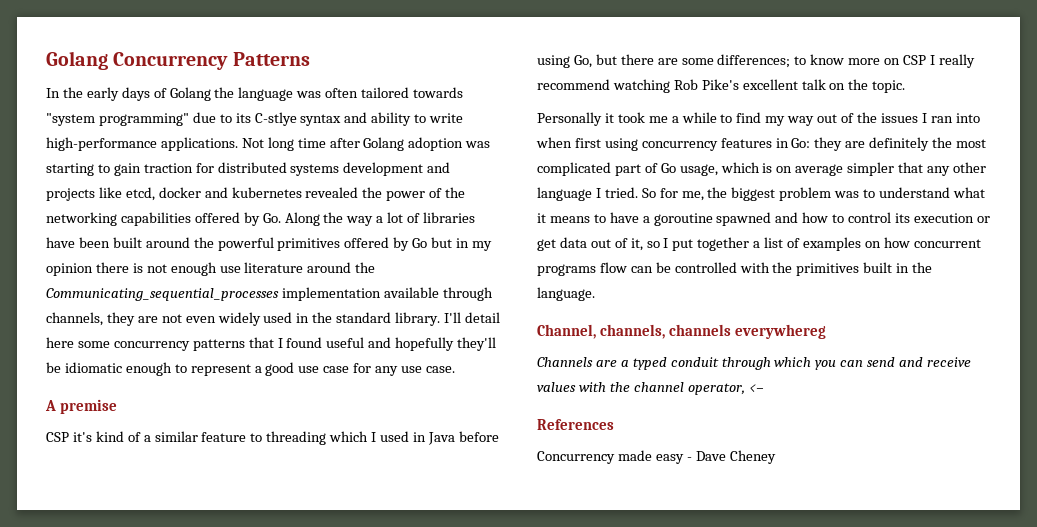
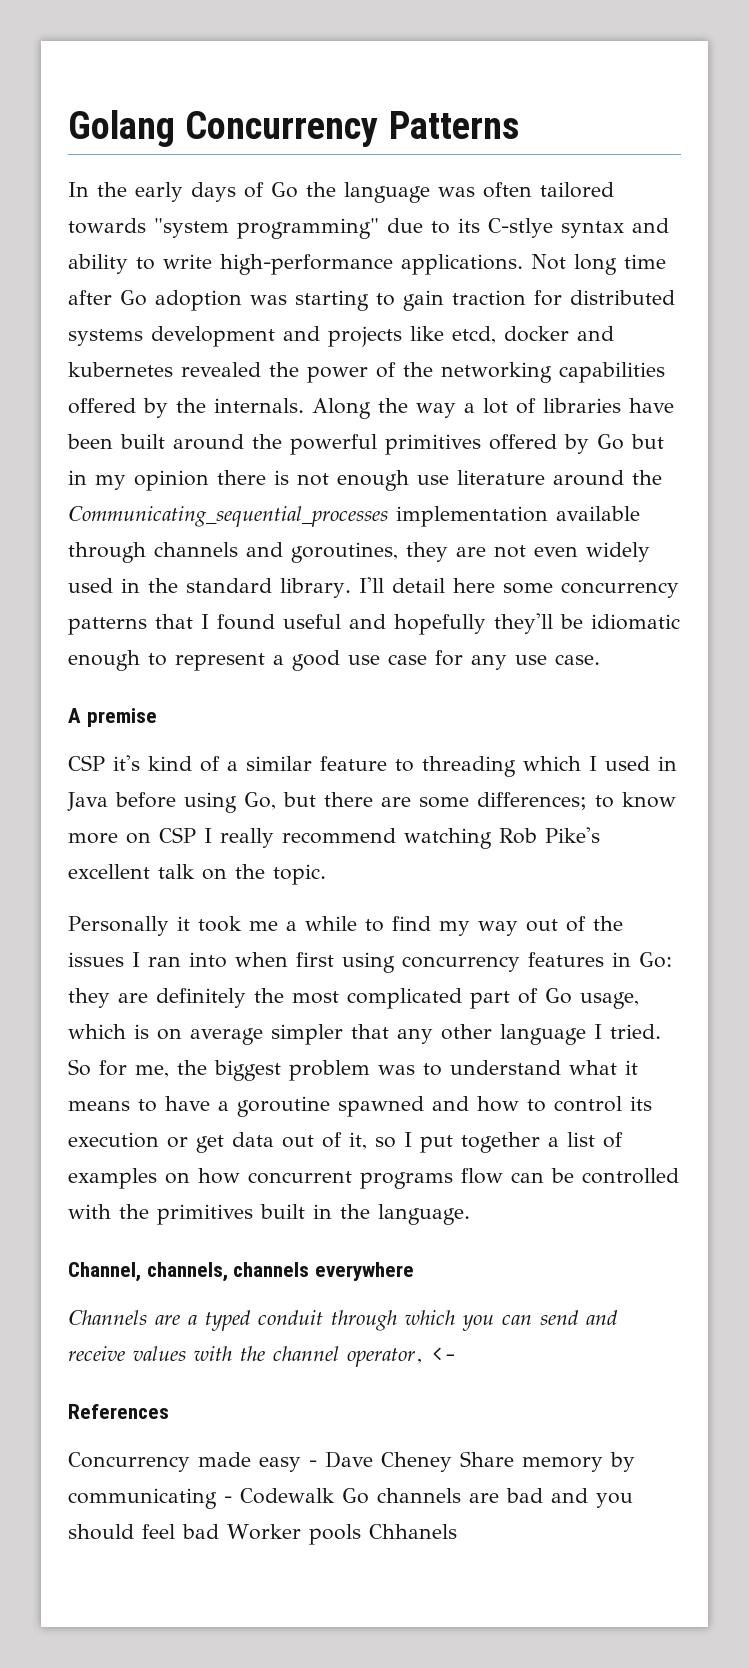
[169,87,211,101] Golang -> [271,182,298,198] Go
[363,137,405,151] Golang -> [120,290,147,306] Go
[262,213,281,223] Go. -> [176,398,304,413] the internals.
[46,312,103,326] channels, -> [154,542,398,563] channels and goroutines,
[734,324,826,339] everywhereg -> [315,1262,415,1281] everywhere
(776, 457) none -> [460,1451,635,1472] [68,1488,633,1509] [68,1524,457,1545] Share memory by communicating - Codewalk Go channels are bad and you should feel bad Worker pools Chhanels

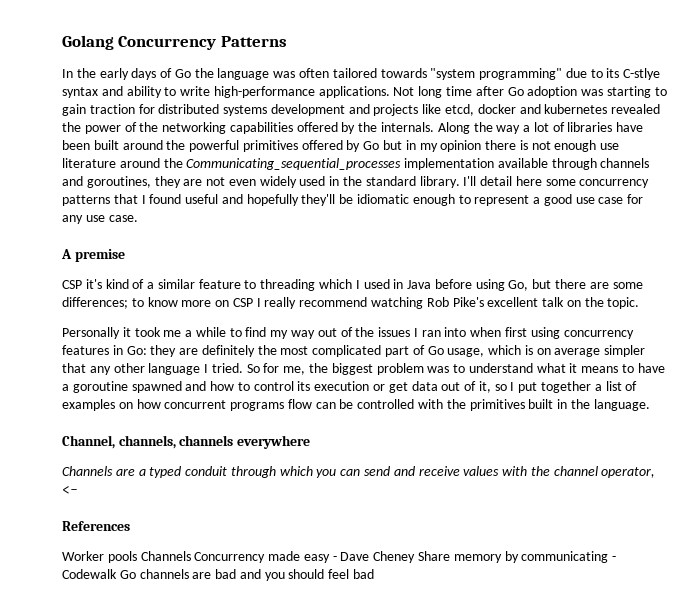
(169, 1411) none -> [62,551,191,563] Worker pools Channels
[227,1524,457,1545] Worker pools Chhanels -> (375, 574) none

